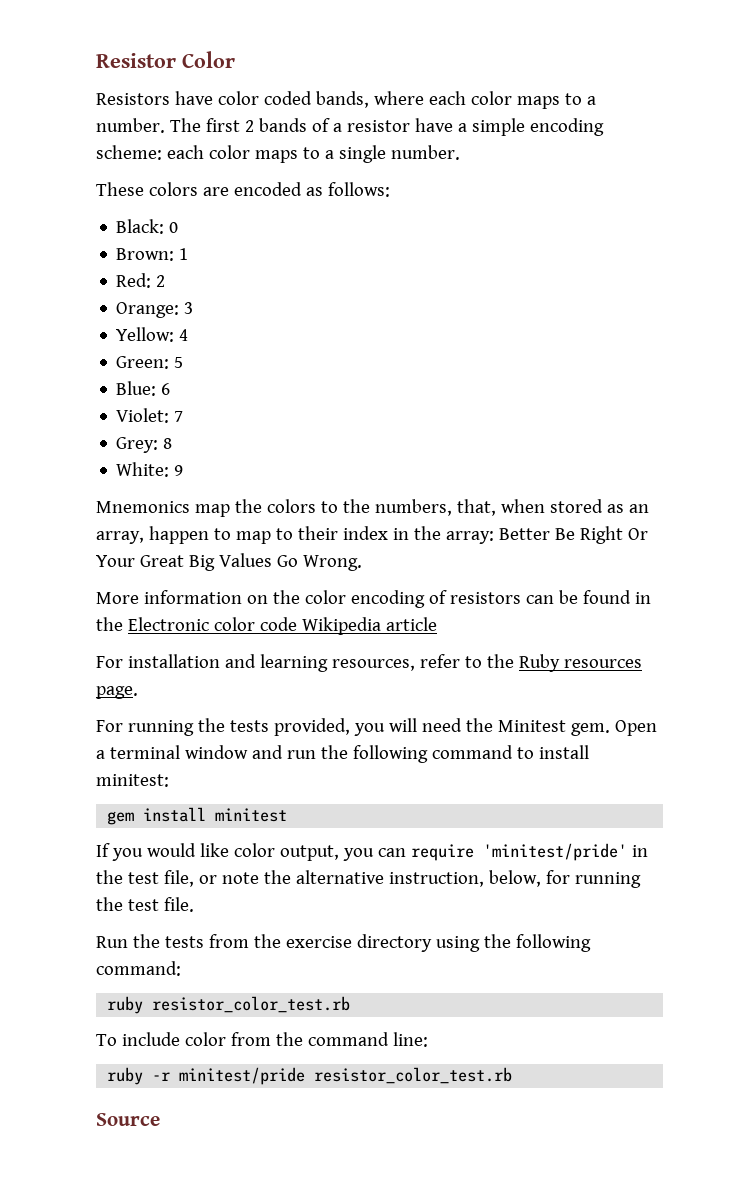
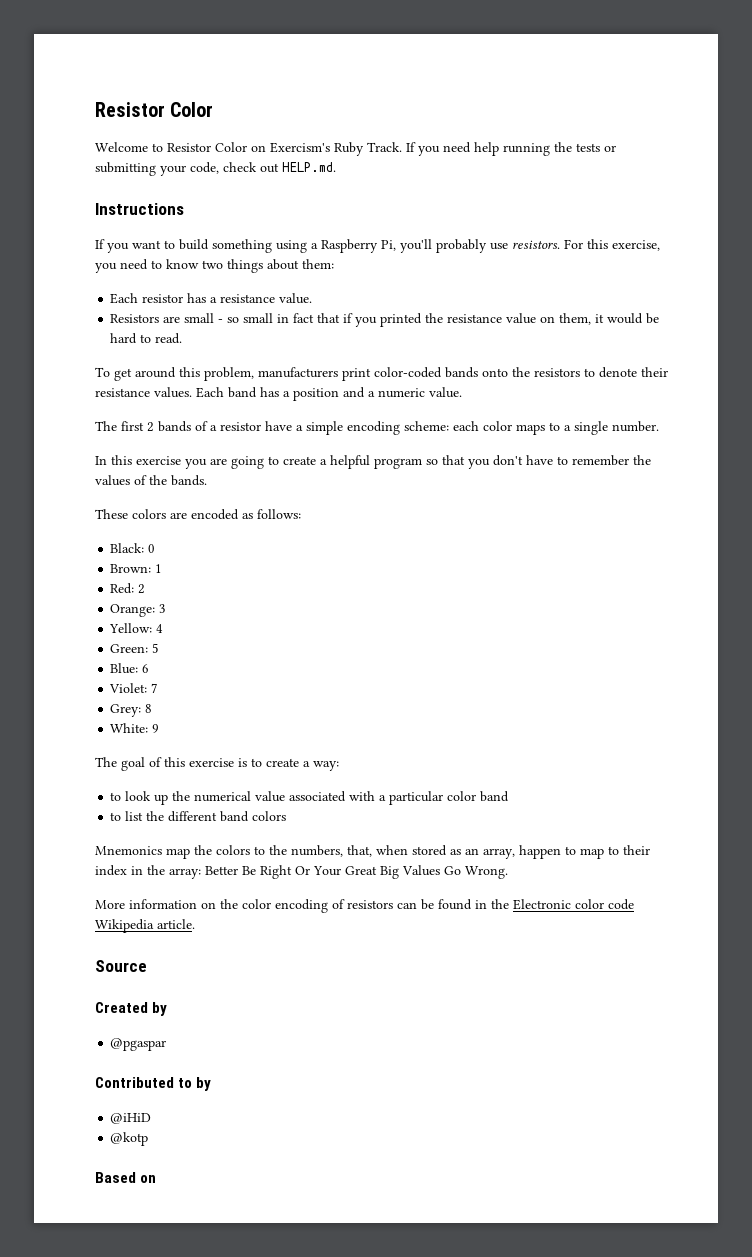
[96,91,596,109] [96,118,165,133] Resistors have color coded bands, where each color maps to a number. -> [95,142,616,156] [95,162,336,176] [95,203,184,215] [95,239,660,253] [95,259,334,273] [110,293,313,304] [110,313,660,327] [110,333,183,344] [95,367,668,381] [95,387,462,401] Welcome to Resistor Color on Exercism's Ruby Track. If you need help running the tests or submitting your code, check out HELP.md. // Instructions // If you want to build something using a Raspberry Pi, you'll probably use resistors. For this exercise, you need to know two things about them: // Each resistor has a resistance value. // Resistors are small - so small in fact that if you printed the resistance value on them, it would be hard to read. // To get around this problem, manufacturers print color-coded bands onto the resistors to denote their resistance values. Each band has a position and a numeric value. //
(460, 152) none -> [95,455,651,469] [95,475,207,486] // In this exercise you are going to create a helpful program so that you don't have to remember the values of the bands.
(184, 470) none -> [95,757,339,771] [110,791,510,805] [110,811,287,822] // The goal of this exercise is to create a way: // to look up the numerical value associated with a particular color band // to list the different band colors
[385,617,437,631] [96,654,642,672] [96,686,138,699] [96,718,657,736] [96,745,589,763] [96,774,169,787] [107,807,288,825] [96,843,648,861] [96,870,641,888] [96,897,194,912] [96,934,591,952] [96,961,181,976] [107,996,351,1014] [96,1032,428,1047] [107,1067,513,1085] [96,1113,160,1126] article // For installation and learning resources, refer to the Ruby resources page. // For running the tests provided, you will need the Minitest gem. Open a terminal window and run the following command to install minitest: // gem install minitest // If you would like color output, you can require 'minitest/pride' in the test file, or note the alternative instruction, below, for running the test file. // Run the tests from the exercise directory using the following command: // ruby resistor_color_test.rb // To include color from the command line: // ruby -r minitest/pride resistor_color_test.rb // Source -> [157,919,195,929] [95,960,147,972] [95,1002,168,1016] [110,1038,167,1051] [95,1077,212,1091] [110,1113,152,1124] [110,1132,149,1146] [95,1172,157,1183] article. // Source // Created by // @pgaspar // Contributed to by // @iHiD // @kotp // Based on

